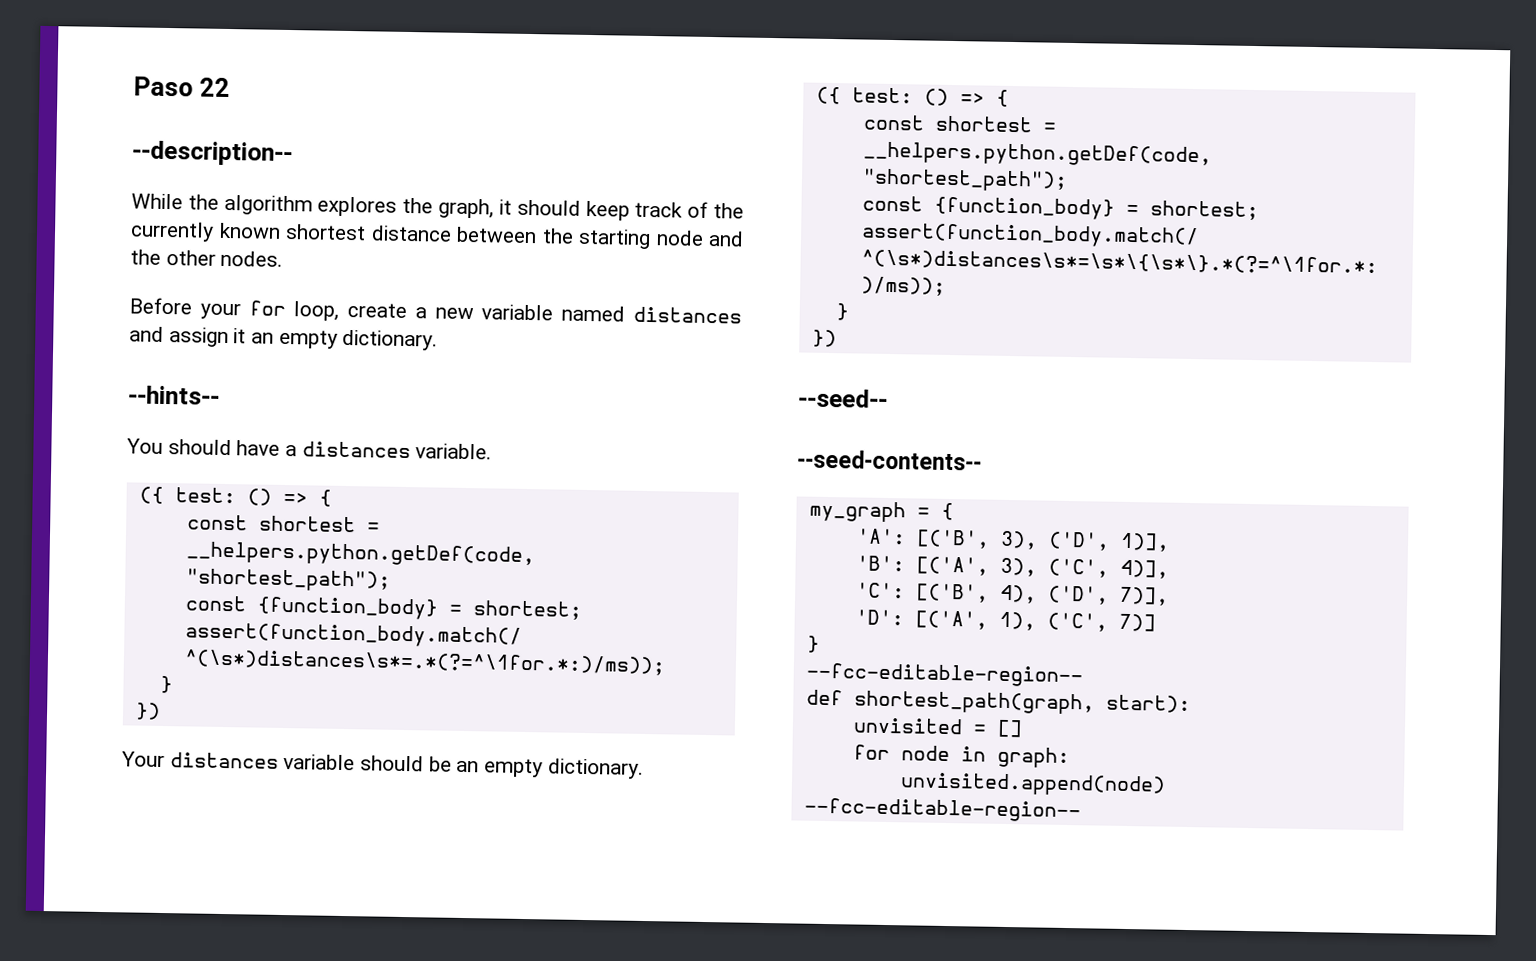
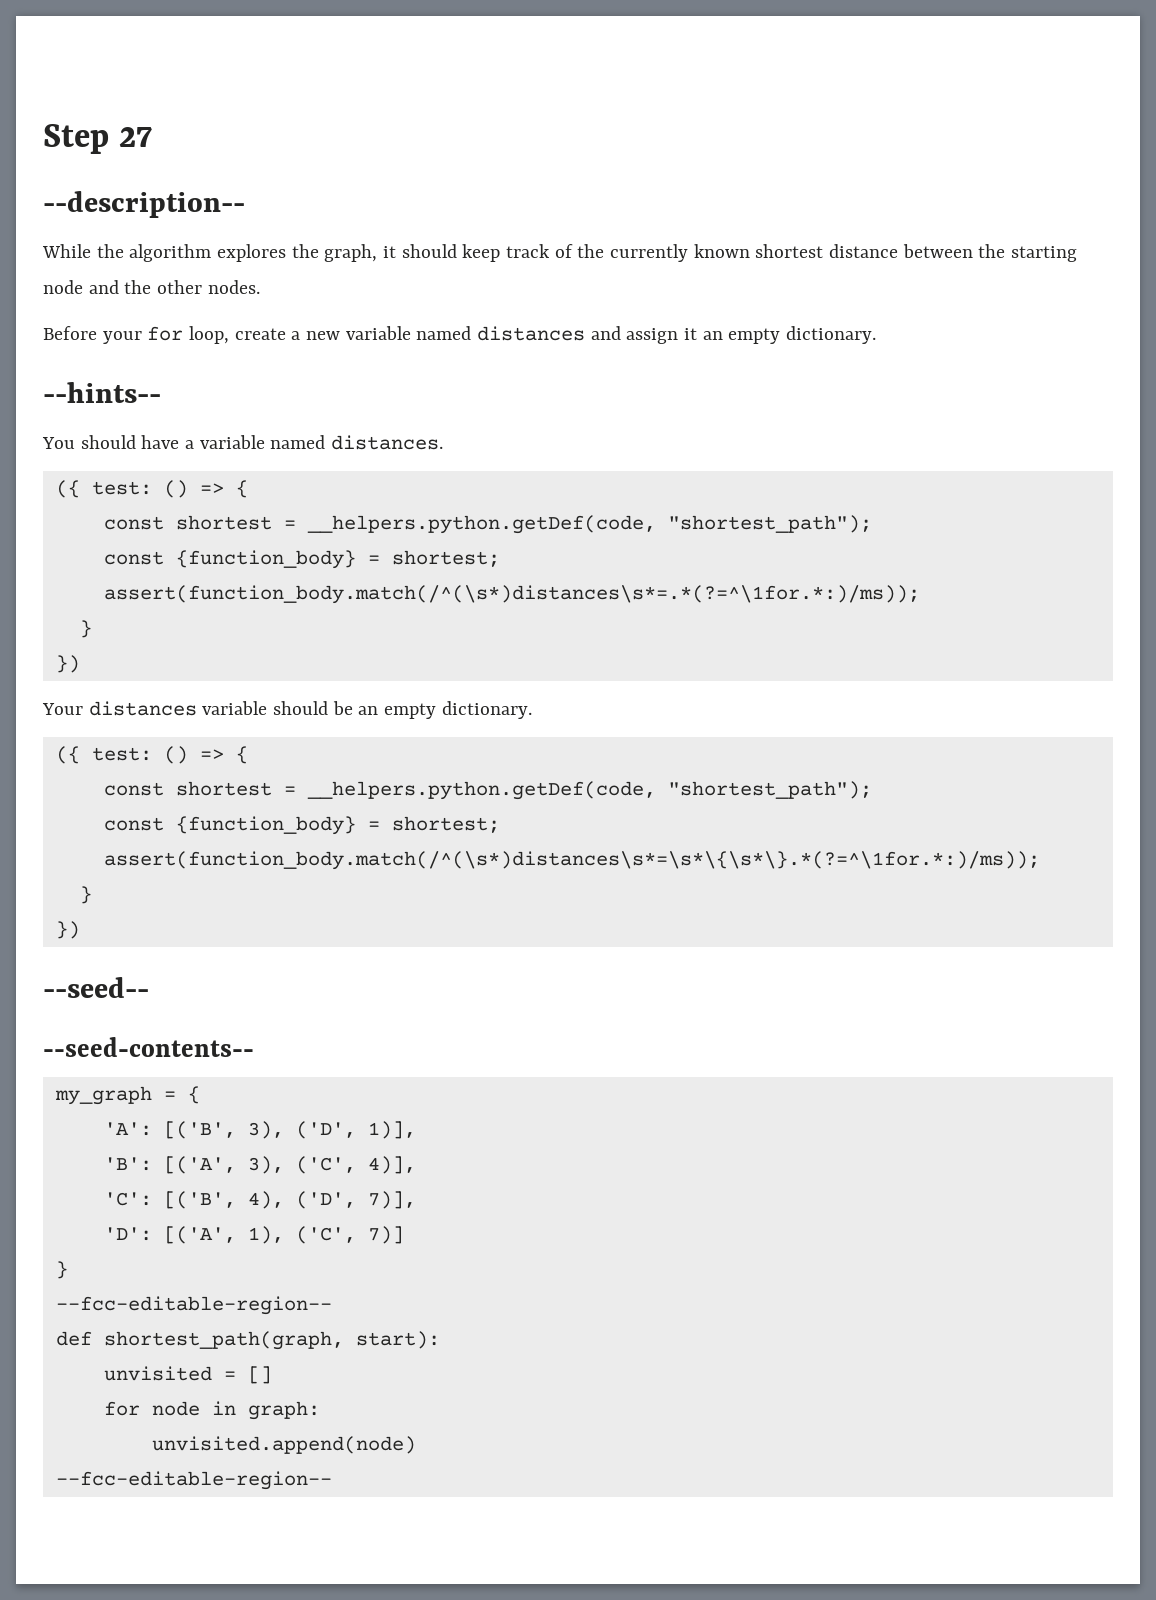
[133,76,230,98] Paso 22 -> [43,124,153,154] Step 27
[301,441,493,460] distances variable. -> [199,435,444,450] variable named distances.

